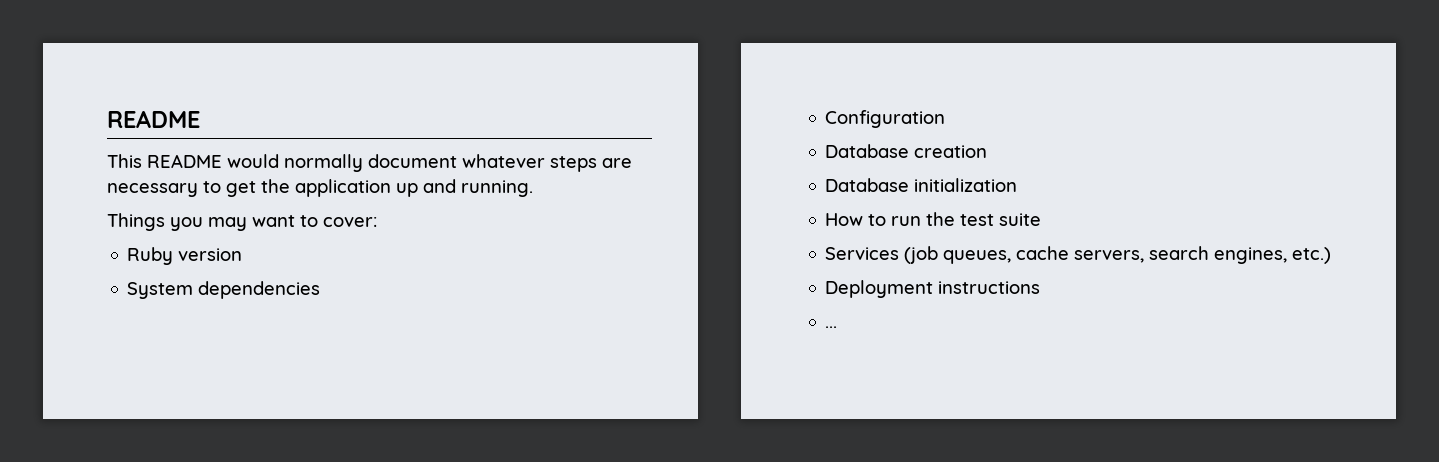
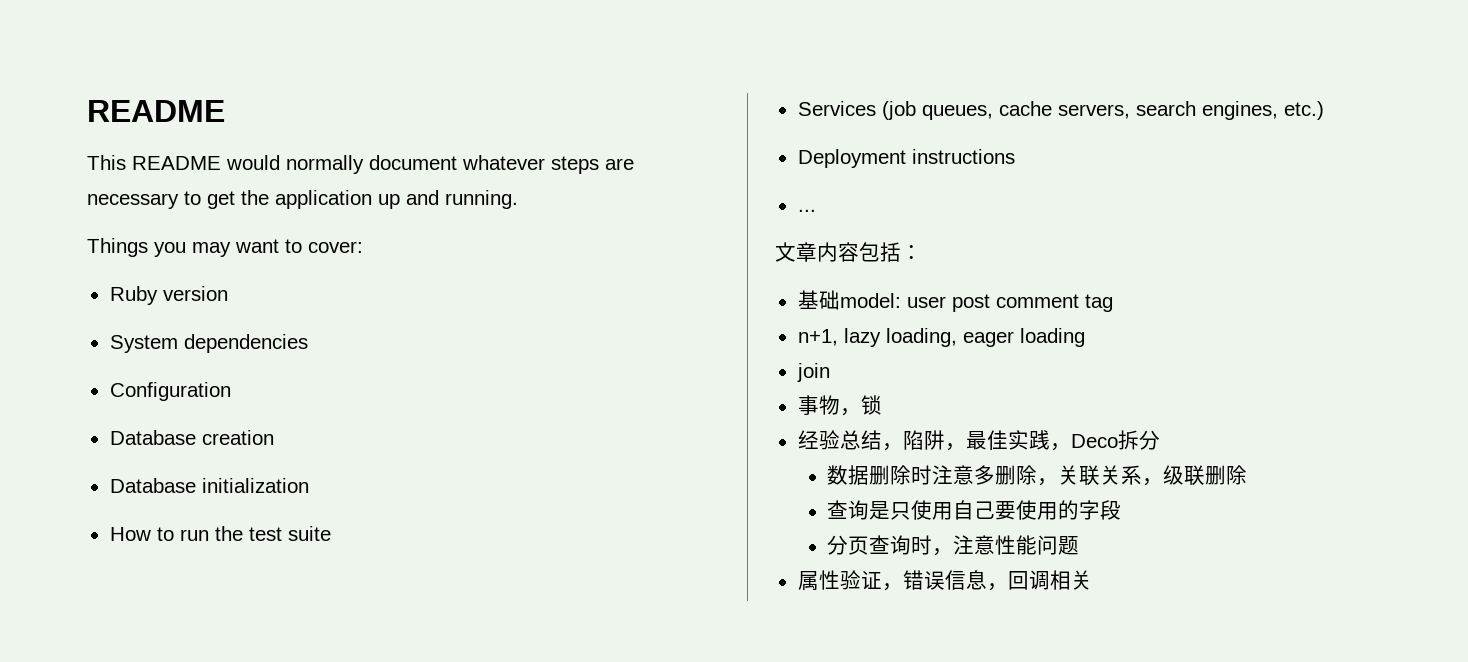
(838, 327) none -> [775,242,922,262] [797,290,1113,312] [797,328,1085,347] [796,363,830,382] [797,395,882,416] [797,430,1160,451] [827,465,1248,486] [827,500,1122,520] [827,535,1080,556] [797,570,1092,591] // 文章内容包括： // 基础model: user post comment tag // n+1, lazy loading, eager loading // join // 事物，锁 // 经验总结，陷阱，最佳实践，Deco拆分 // 数据删除时注意多删除，关联关系，级联删除 // 查询是只使用自己要使用的字段 // 分页查询时，注意性能问题 // 属性验证，错误信息，回调相关

